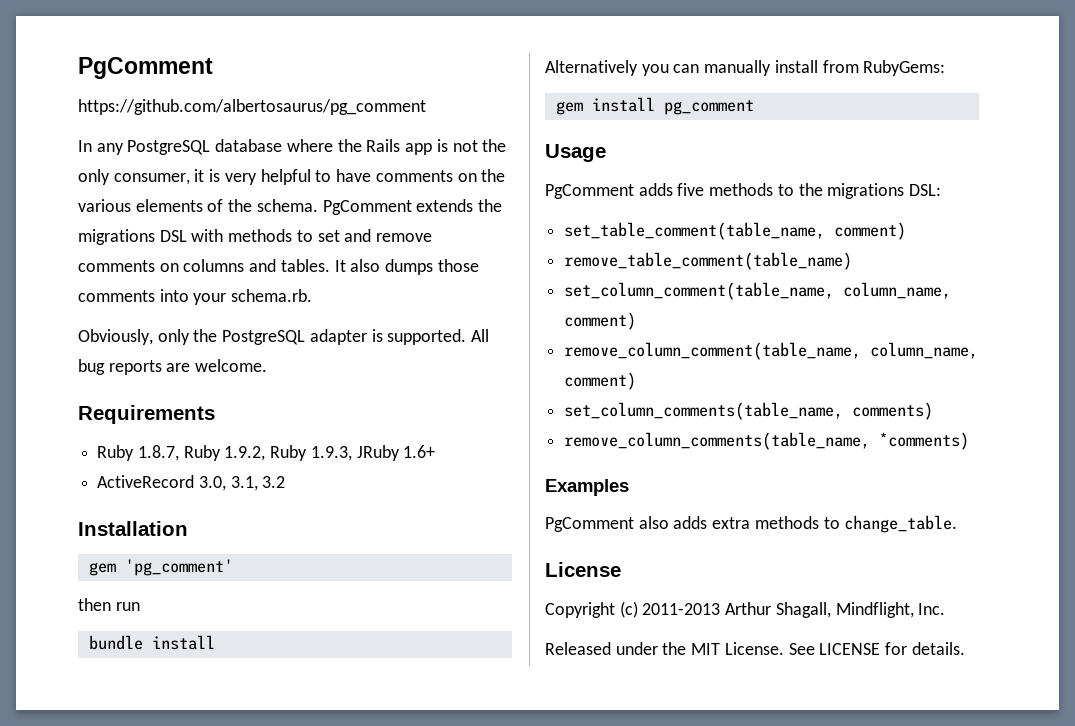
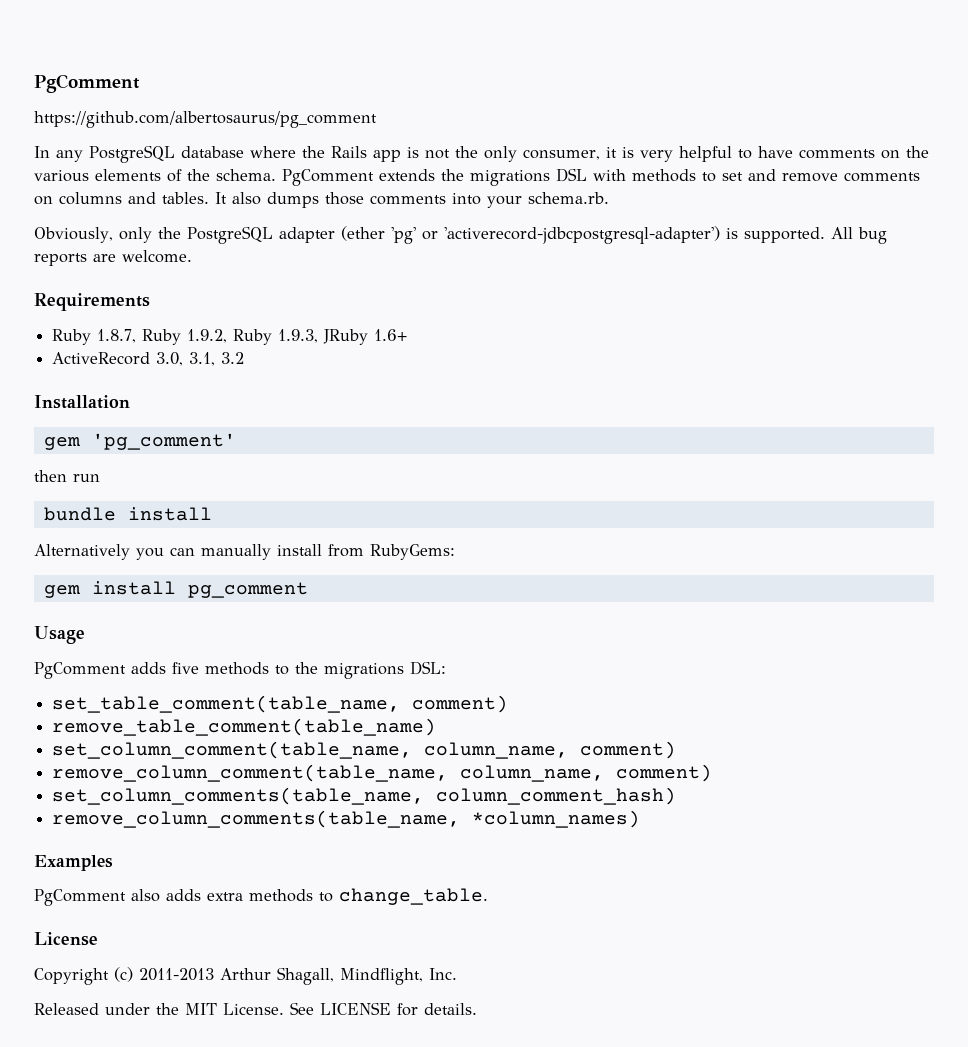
(367, 337) none -> [340,226,720,244] (ether 'pg' or 'activerecord-jdbcpostgresql-adapter')
[852,402,934,420] comments) -> [436,787,677,805] column_comment_hash)
[879,432,970,450] *comments) -> [472,810,641,828] *column_names)

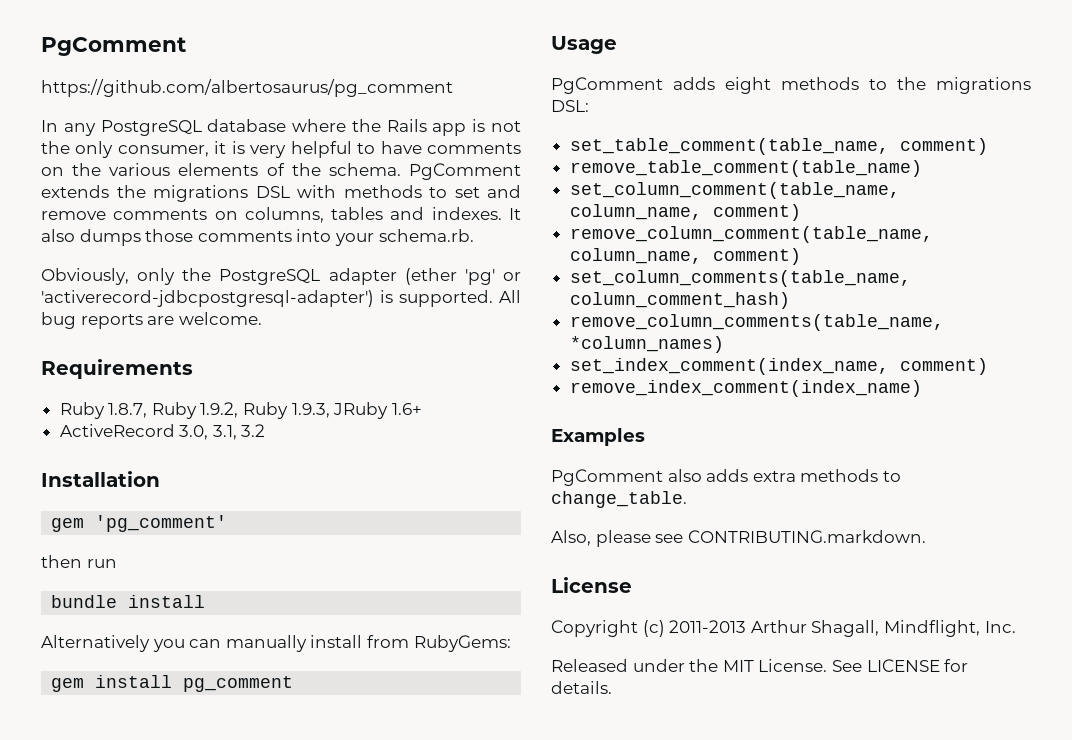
[59,192,209,205] columns and tables. -> [244,207,502,223] columns, tables and indexes.
[172,662,199,674] five -> [725,77,771,94] eight
(641, 819) none -> [569,358,988,375] [569,380,922,397] // set_index_comment(index_name, comment) // remove_index_comment(index_name)
(488, 896) none -> [551,530,926,547] // Also, please see CONTRIBUTING.markdown.

